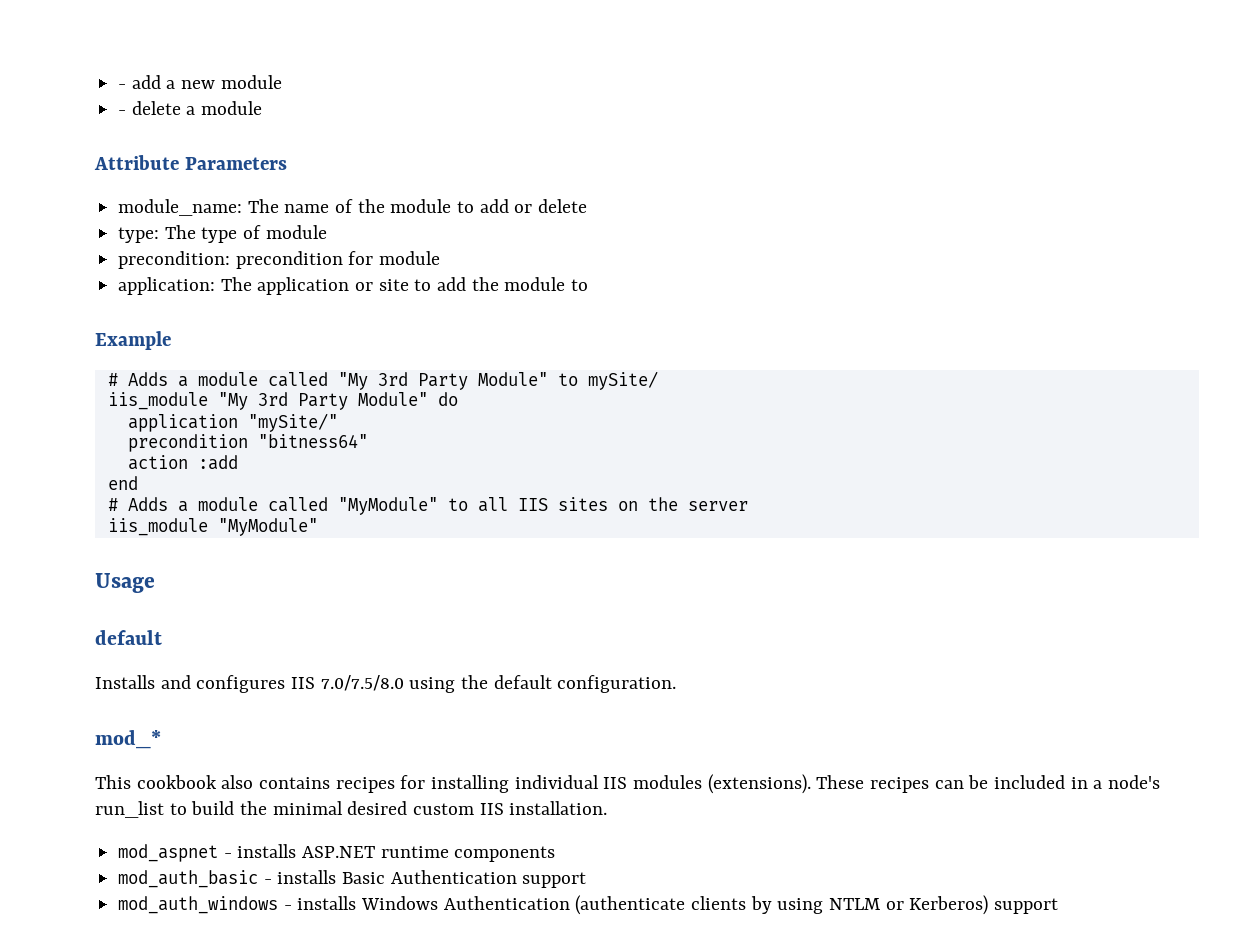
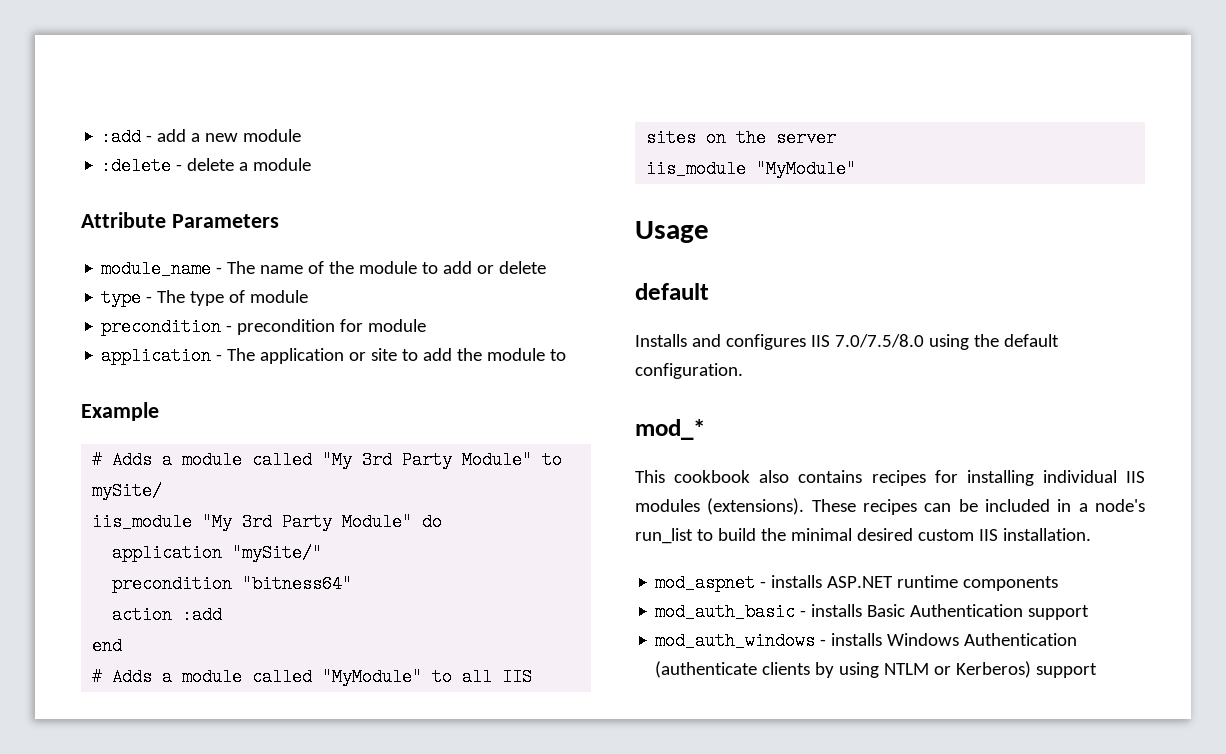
(118, 86) none -> [101,128,142,146] :add
(282, 82) none -> [101,157,172,175] :delete
[118,199,243,216] module_name: -> [101,260,223,278] module_name -
[118,227,160,243] type: -> [101,289,153,307] type -
[118,251,231,269] precondition: -> [101,318,233,336] precondition -
[118,277,216,295] application: -> [101,347,223,365] application -

